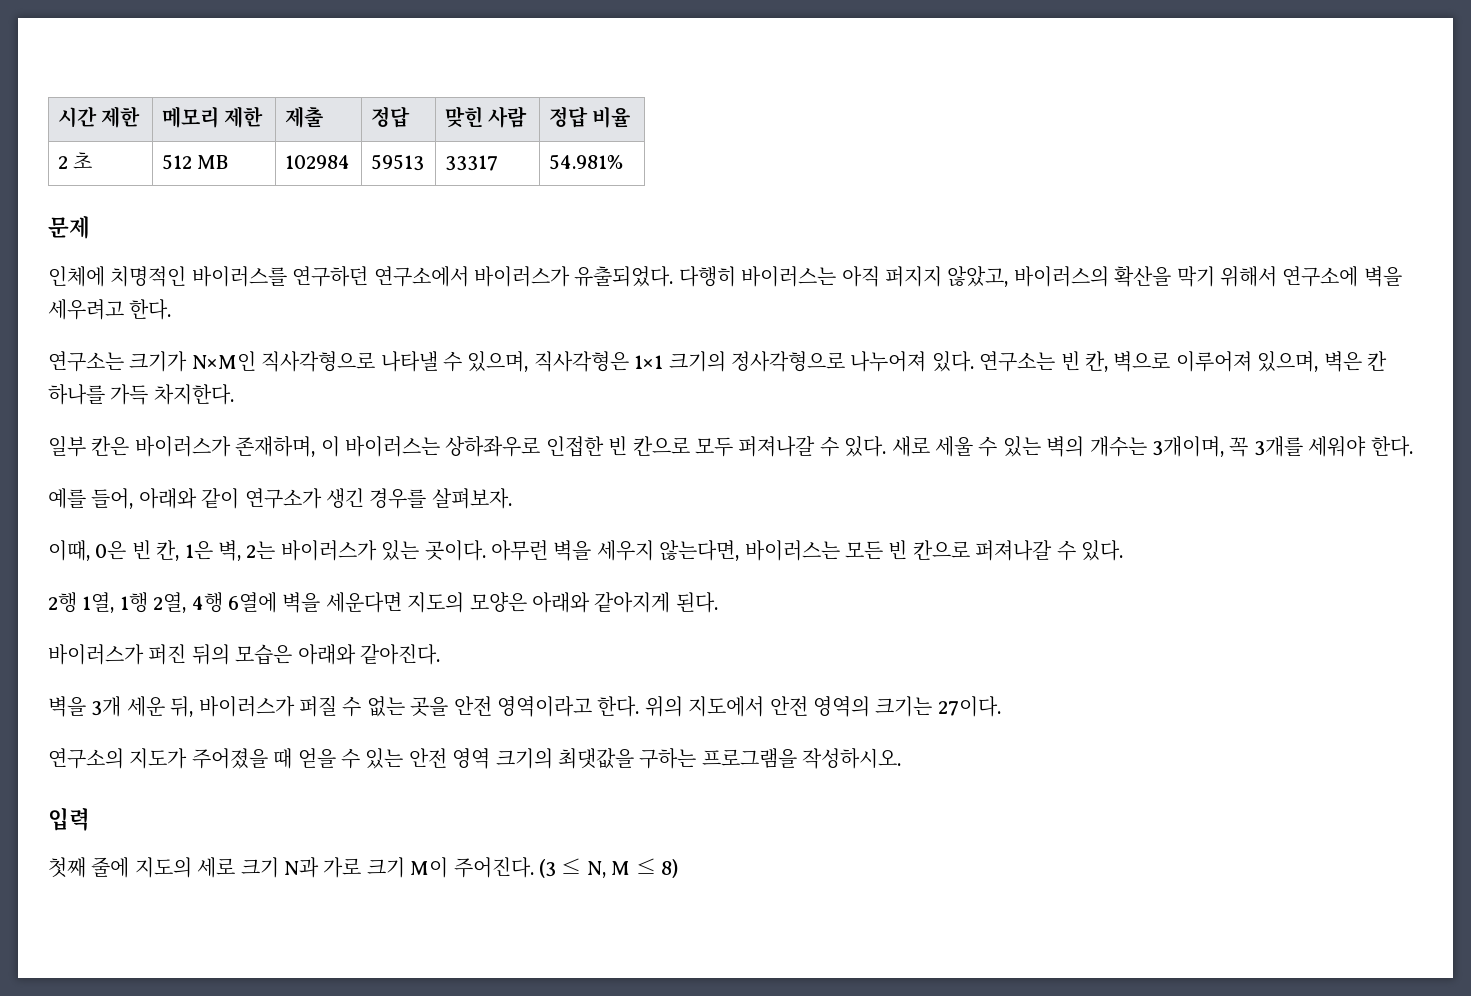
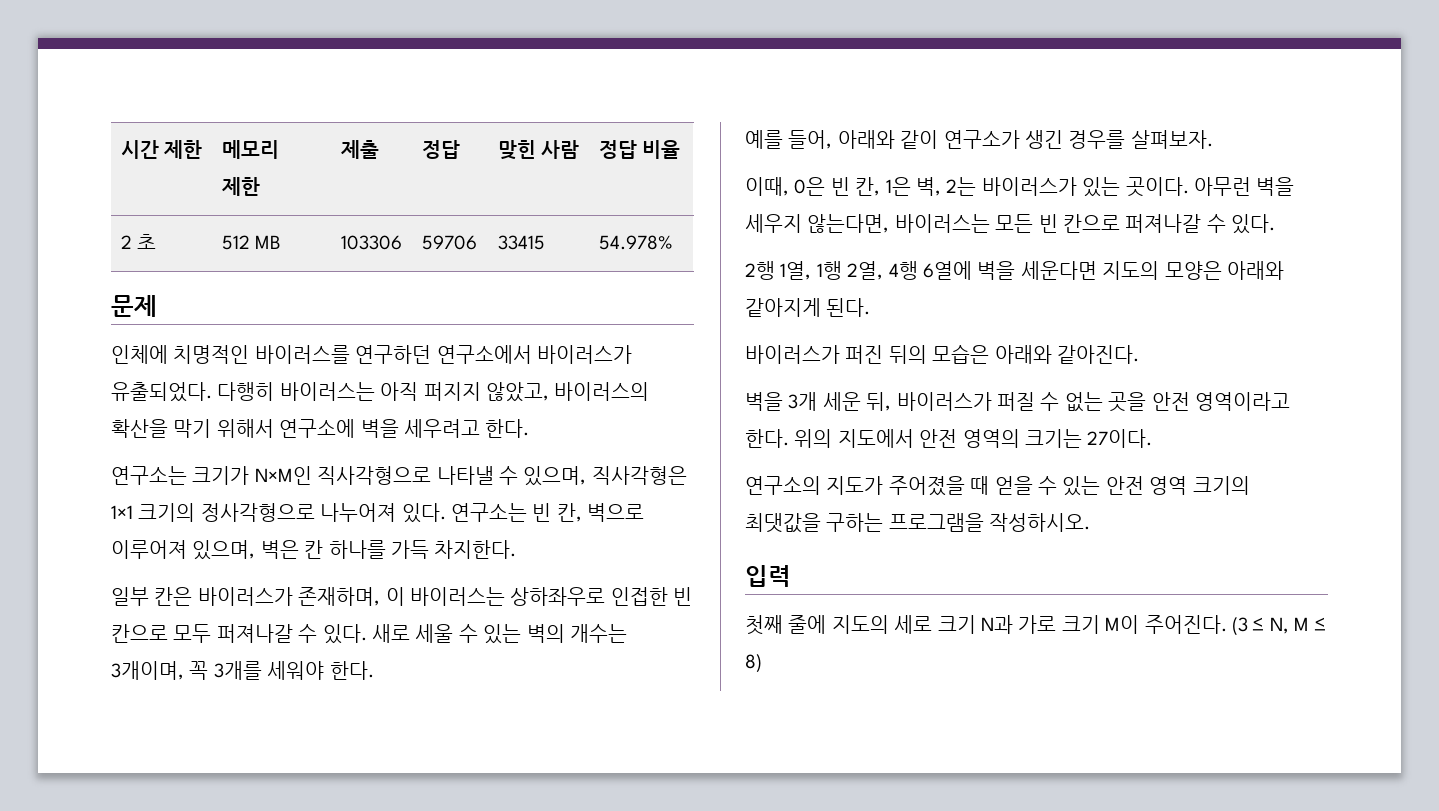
[285,155,351,169] [371,154,425,171] [445,155,499,171] [549,154,624,170] 102984 | 59513 | 33317 | 54.981% -> [340,235,402,250] [421,235,477,250] [497,235,545,250] [598,235,673,250] 103306 | 59706 | 33415 | 54.978%

